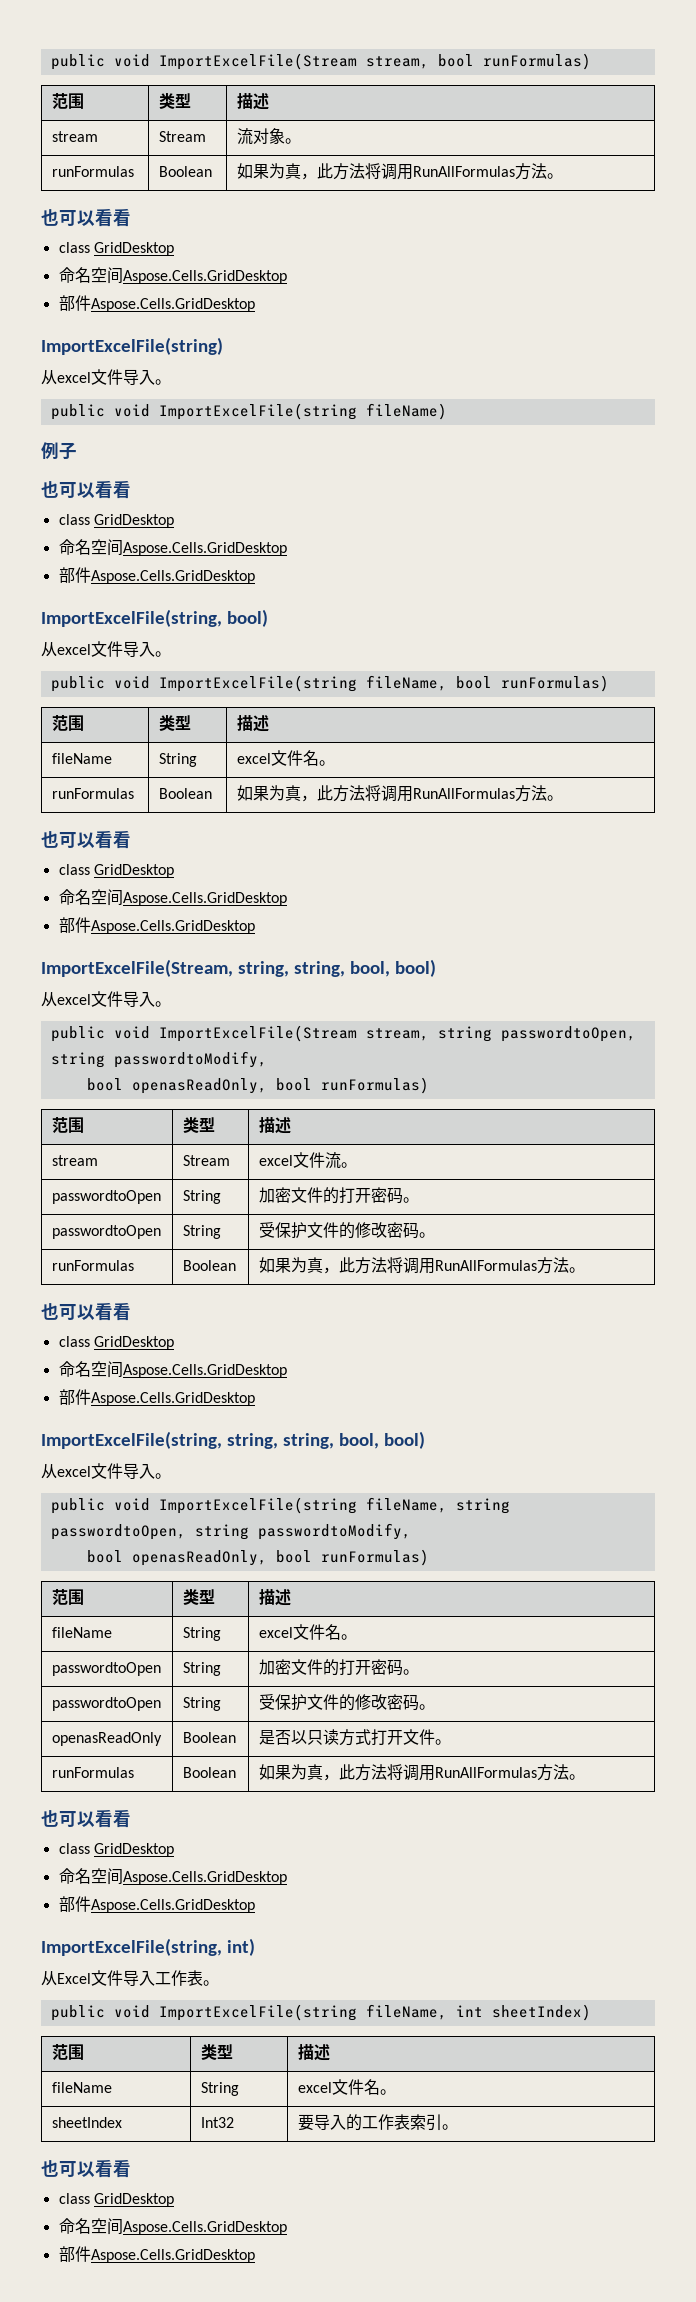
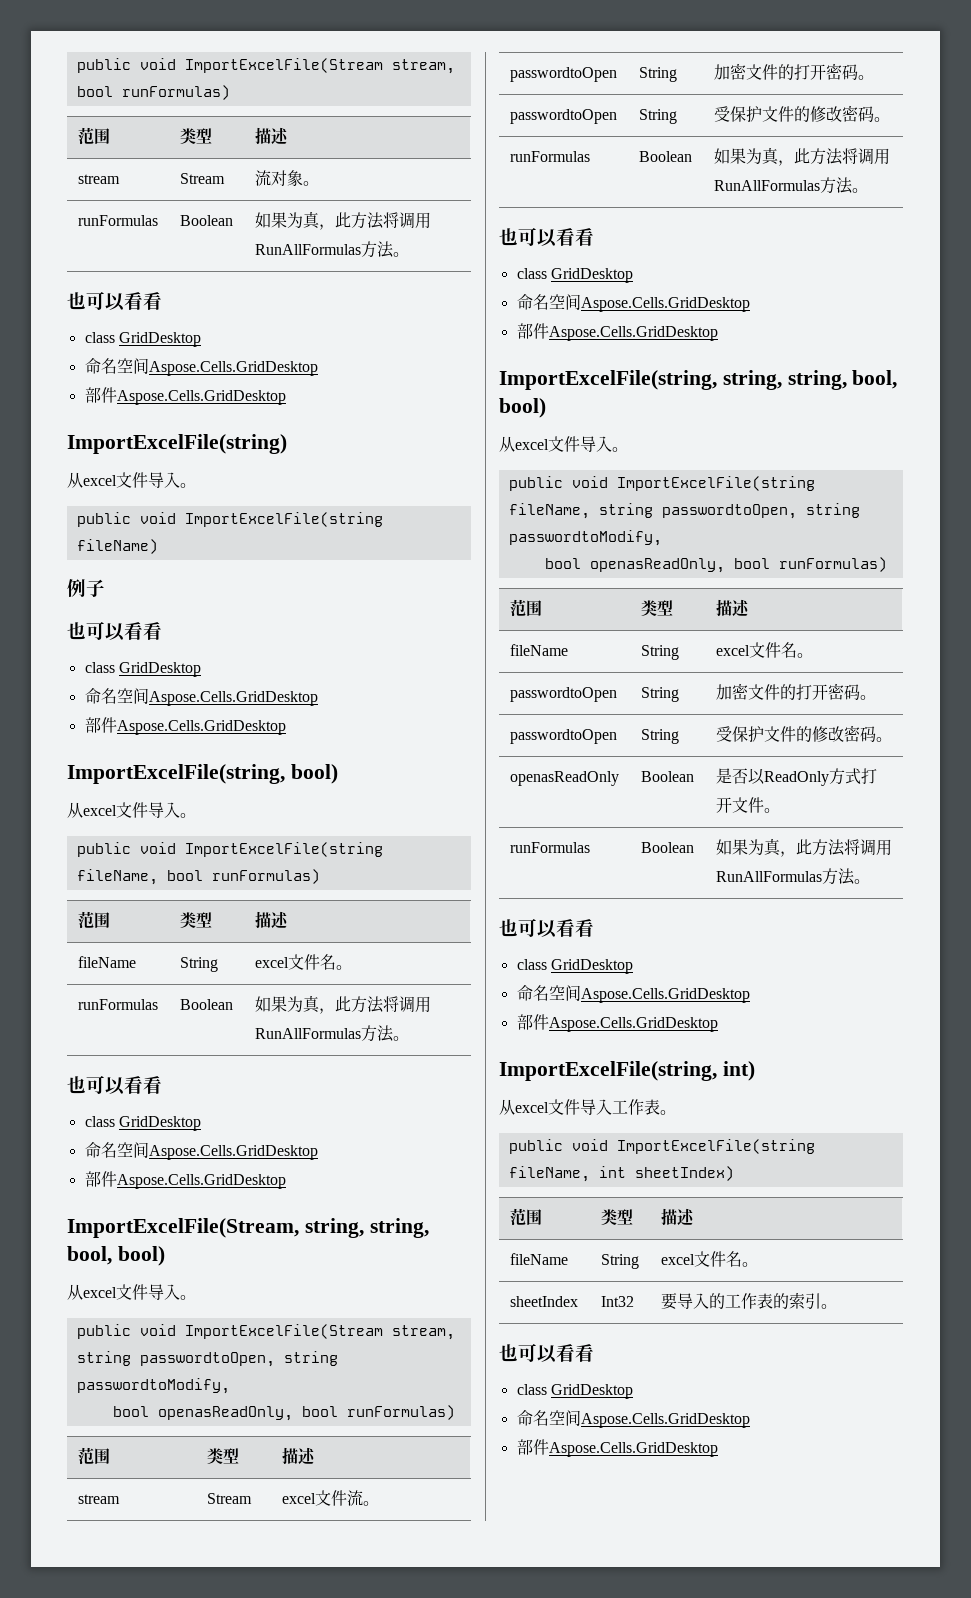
[306,1729,339,1745] 只读 -> [763,771,829,786] ReadOnly
[57,1973,91,1984] Excel -> [515,1102,549,1113] excel
(410, 2122) none -> [772,1293,789,1309] 的

